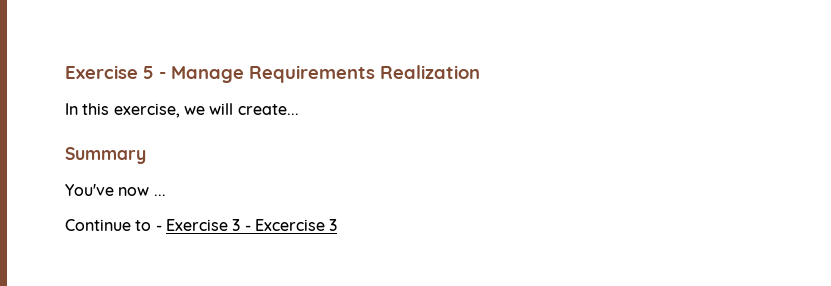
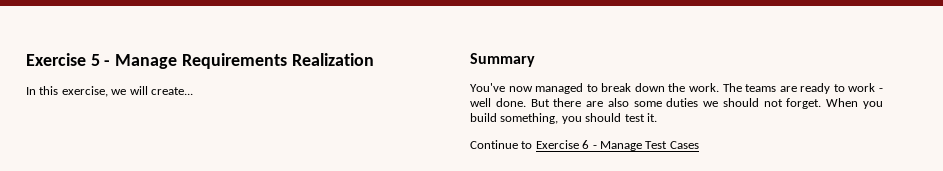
[153,194,166,196] [65,219,338,231] ... // Continue to - Exercise 3 - Excercise 3 -> [535,83,883,94] [470,98,883,109] [470,113,657,124] [470,140,699,151] managed to break down the work. The teams are ready to work - well done. But there are also some duties we should not forget. When you build something, you should test it. // Continue to Exercise 6 - Manage Test Cases

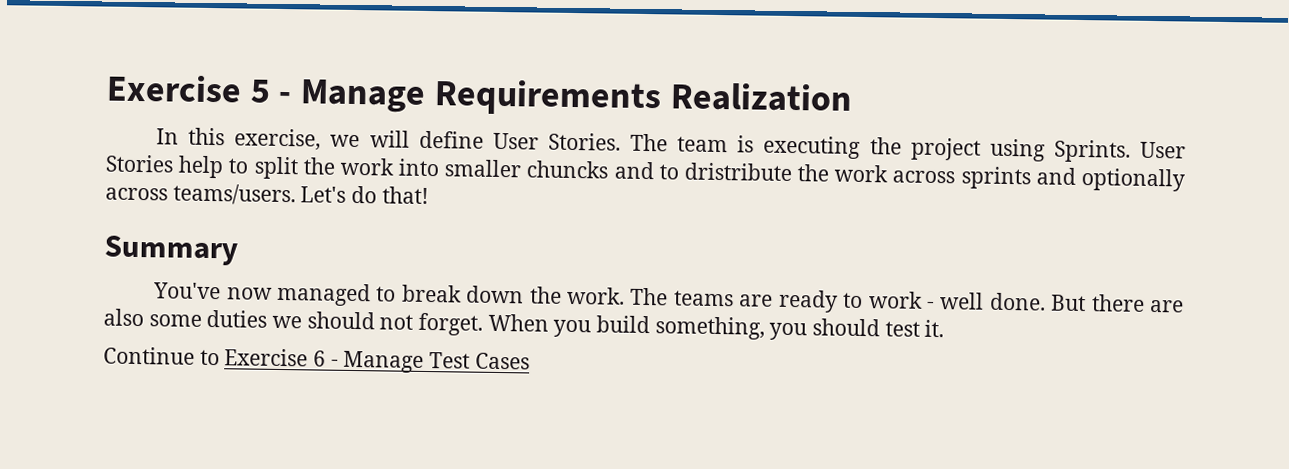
[150,87,193,95] create... -> [418,130,1187,163] [105,154,1185,192] [105,183,429,206] define User Stories. The team is executing the project using Sprints. User Stories help to split the work into smaller chuncks and to dristribute the work across sprints and optionally across teams/users. Let's do that!

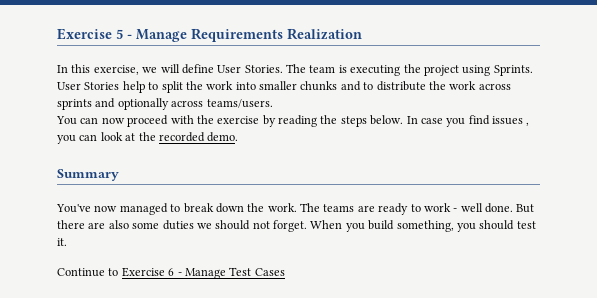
[526,160,610,179] chuncks -> [300,81,338,91] chunks
[683,162,792,182] dristribute -> [376,81,426,91] distribute
[300,185,429,205] Let's do that! -> [56,115,530,127] [57,132,239,144] // You can now proceed with the exercise by reading the steps below. In case you find issues , you can look at the recorded demo.

